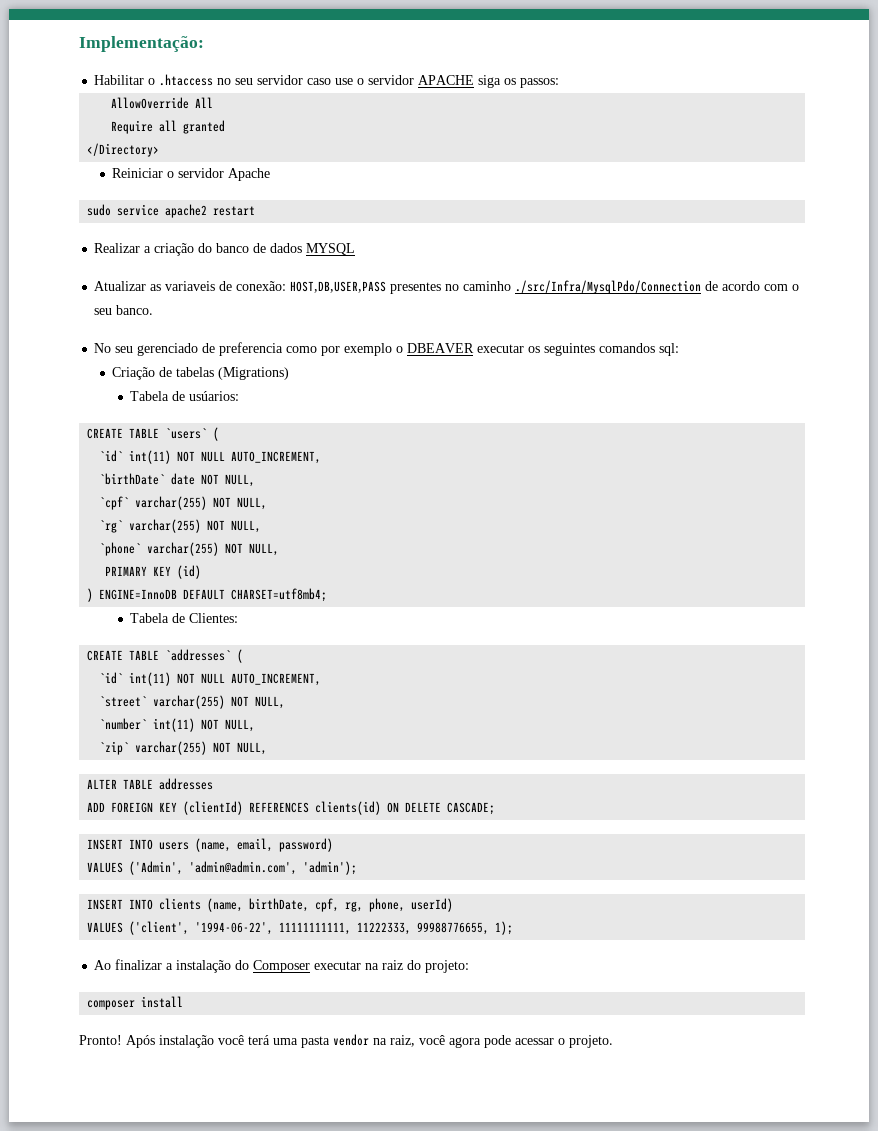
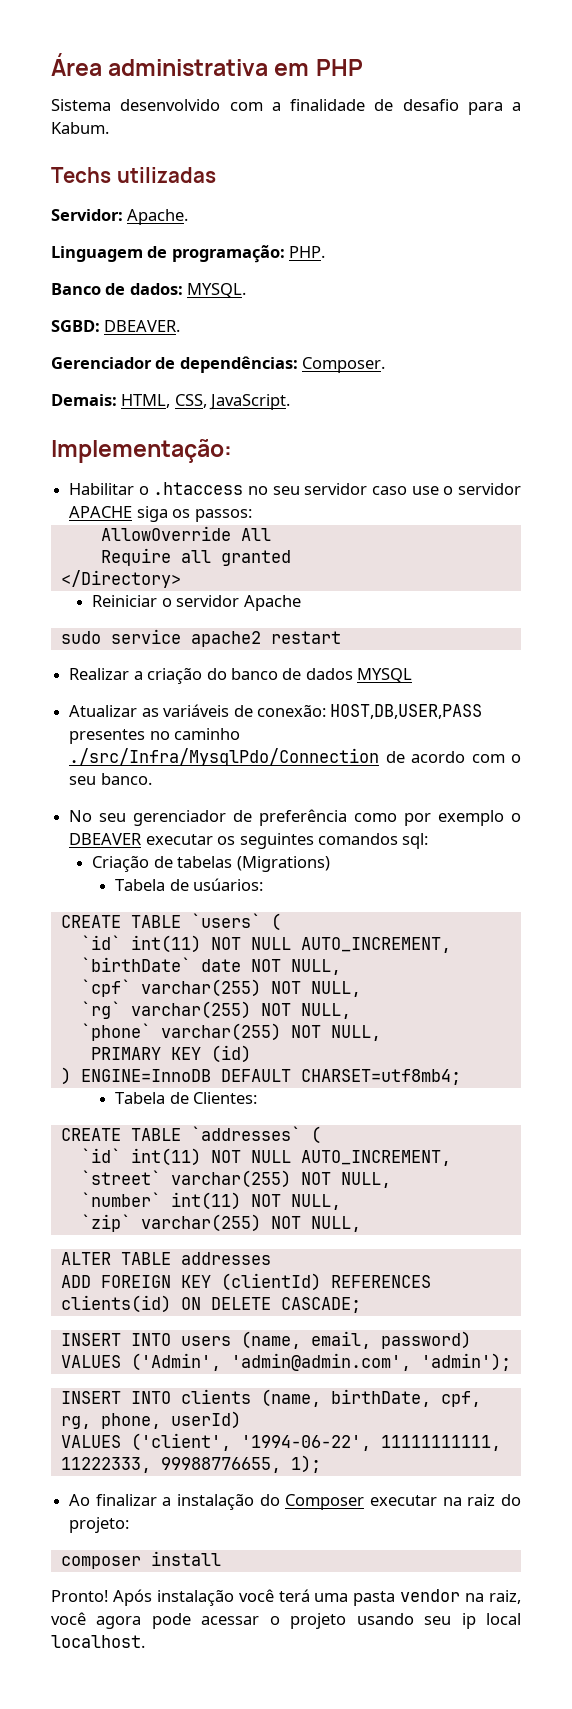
(79, 44) none -> [51,53,363,76] [51,99,521,115] [51,122,109,134] [51,167,216,183] [51,209,189,225] [51,245,326,263] [51,283,247,298] [51,320,181,332] [51,356,386,373] [51,394,291,410] Área administrativa em PHP // Sistema desenvolvido com a finalidade de desafio para a Kabum. // Techs utilizadas // Servidor: Apache. // Linguagem de programação: PHP. // Banco de dados: MYSQL. // SGBD: DBEAVER. // Gerenciador de dependências: Composer. // Demais: HTML, CSS, JavaScript. //
[165,281,216,291] variaveis -> [163,704,230,717] variáveis
[137,342,284,356] gerenciado de preferencia -> [133,809,348,826] gerenciador de preferência
[569,1035,613,1048] projeto. -> [290,1613,522,1629] [51,1635,145,1648] projeto usando seu ip local localhost.

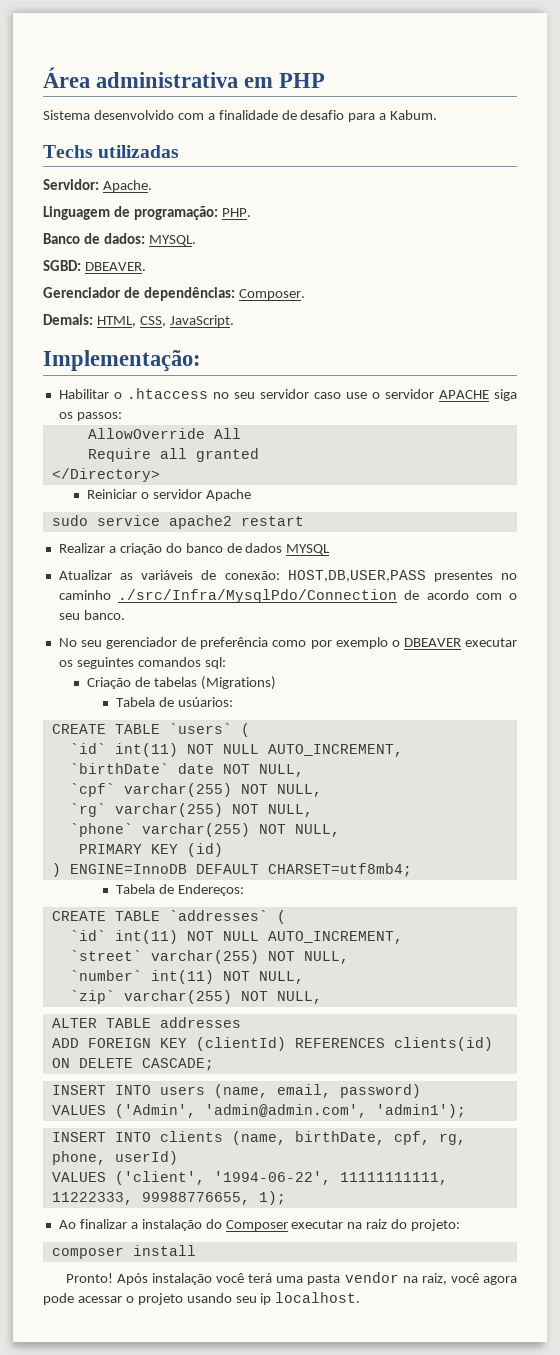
[193,1092,258,1104] Clientes: -> [177,884,244,896] Endereços:
[420,1353,511,1371] 'admin'); -> [375,1104,466,1118] 'admin1');
[486,1613,522,1625] local -> (272, 1299) none

